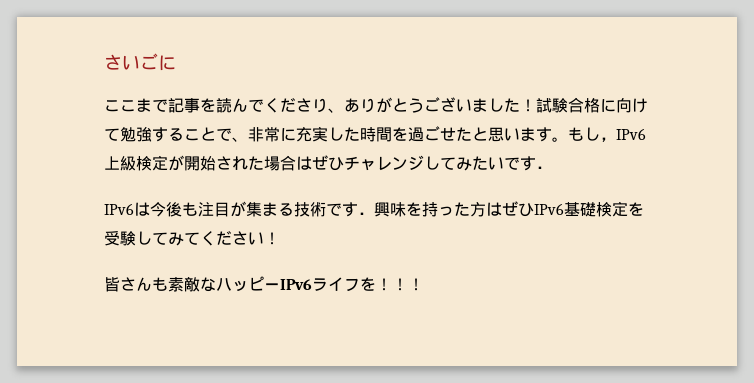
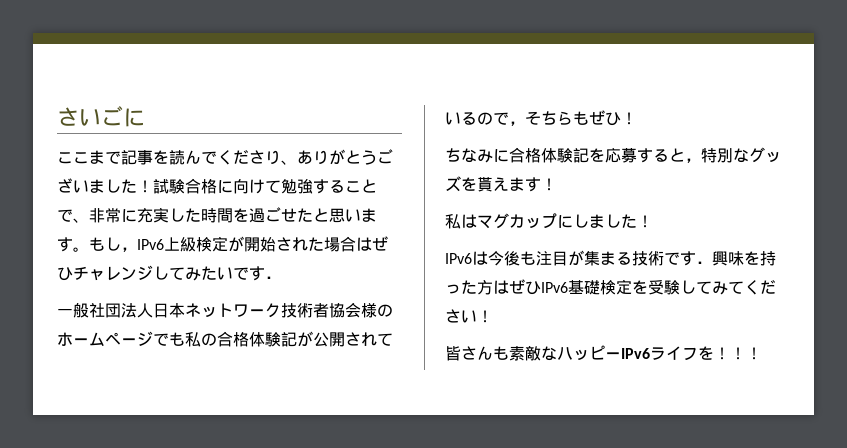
(552, 167) none -> [57,302,393,318] [57,331,393,347] [445,110,637,126] [445,147,781,163] [445,176,557,192] [445,213,653,229] // 一般社団法人日本ネットワーク技術者協会様のホームページでも私の合格体験記が公開されているので，そちらもぜひ！ // ちなみに合格体験記を応募すると，特別なグッズを貰えます！ // 私はマグカップにしました！

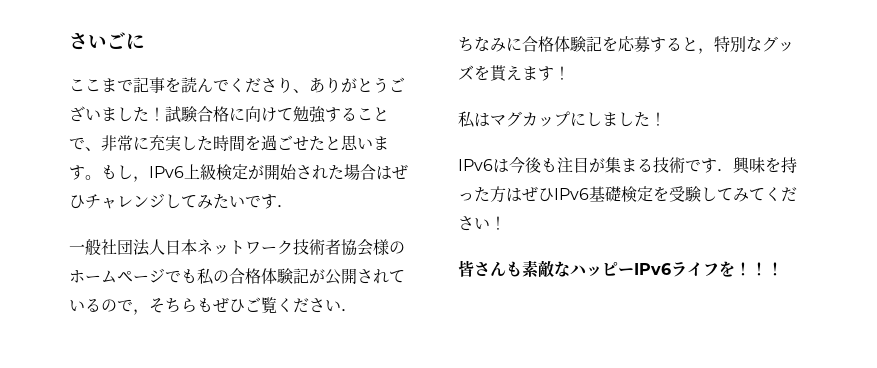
[621,112,637,125] ！ -> [245,297,357,314] ご覧ください．

